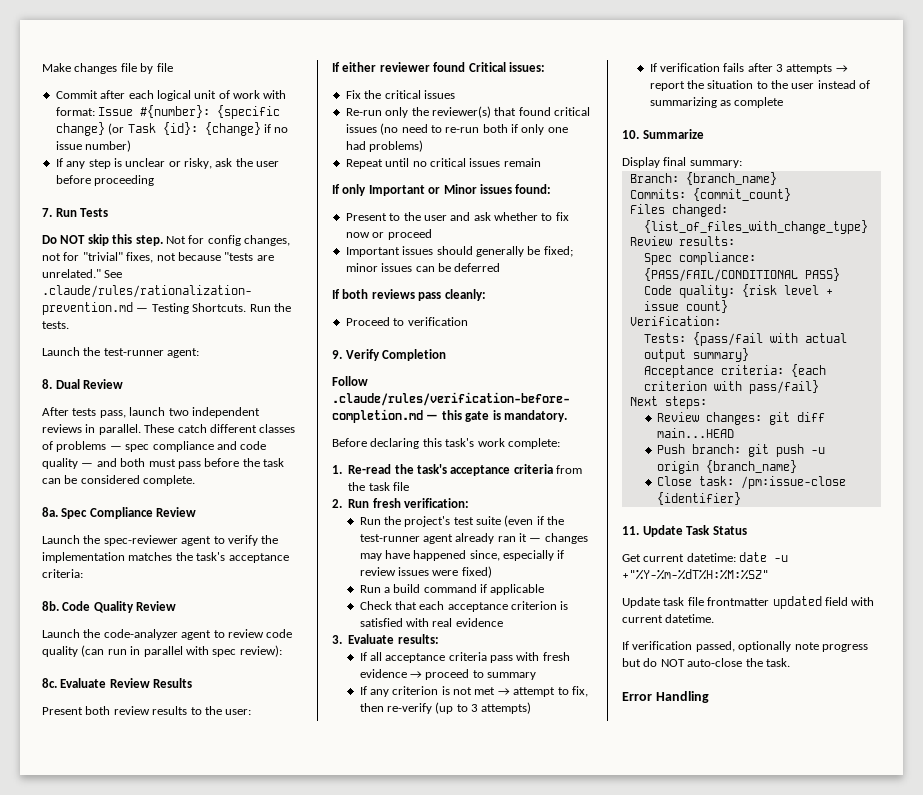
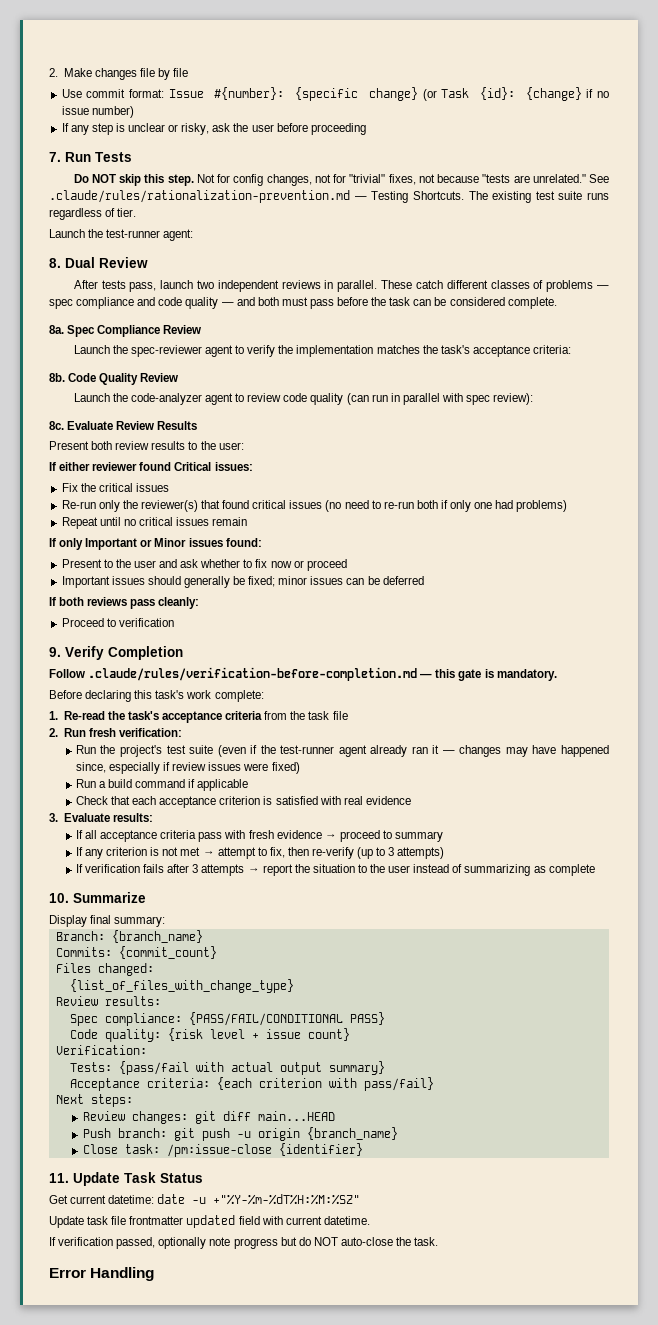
(42, 67) none -> [49,68,58,77] 2.
[55,90,287,101] Commit after each logical unit of work with -> [61,89,126,98] Use commit
[249,303,291,312] [42,321,69,329] Run the tests. -> [468,191,609,203] [49,208,137,220] The existing test suite runs regardless of tier.

